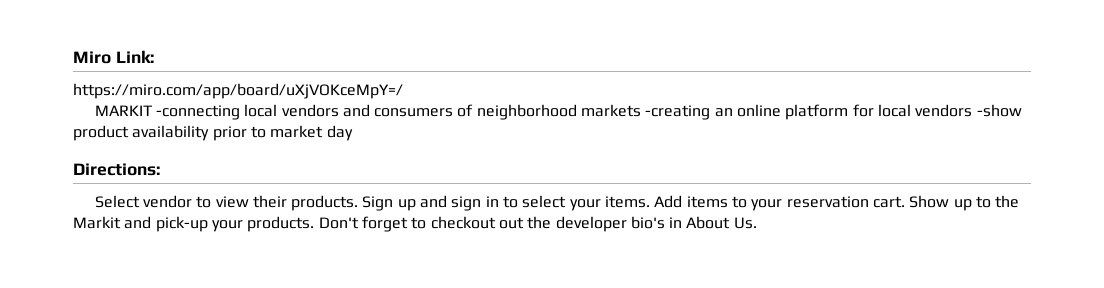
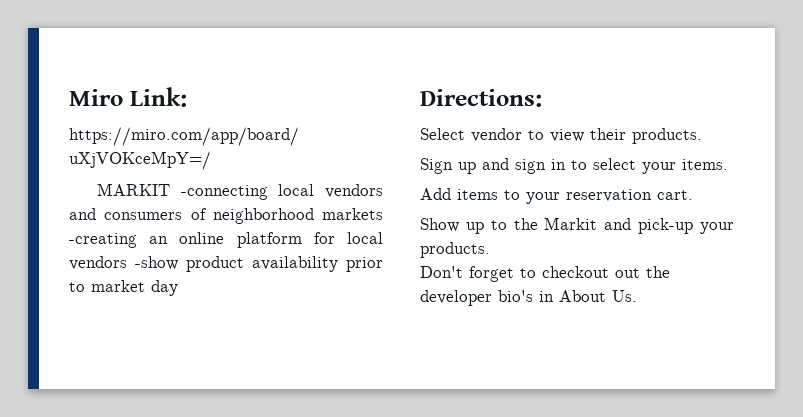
(359, 203) none -> (702, 136) //
(651, 202) none -> (728, 164) //
(905, 202) none -> (693, 195) //
(315, 224) none -> (490, 250) //

